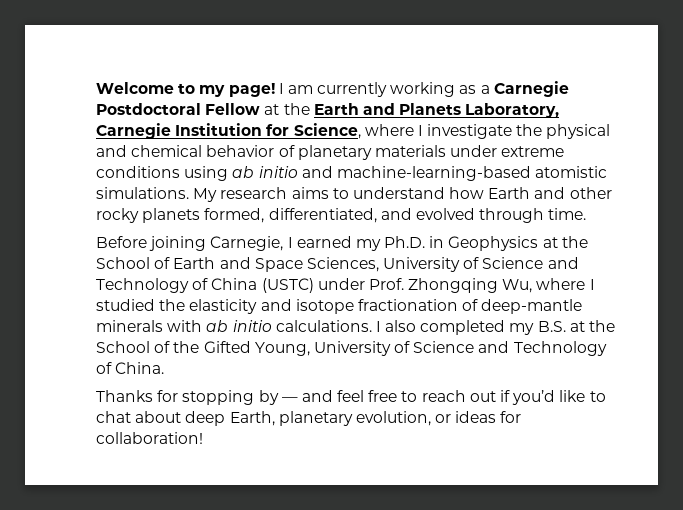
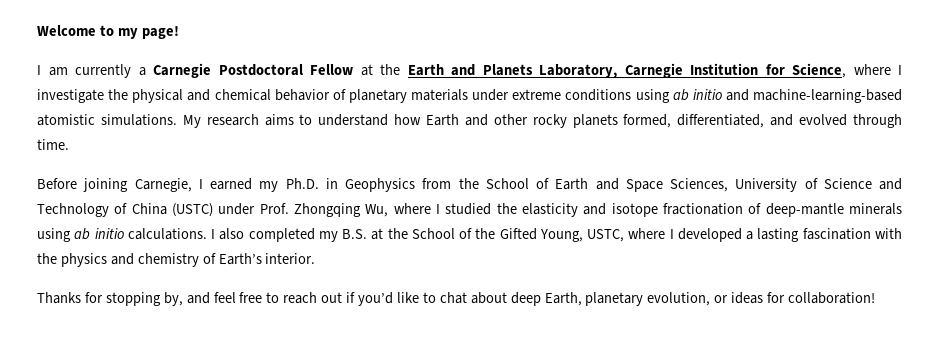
(275, 90) none -> (179, 32) //
[390,82,477,97] working as -> (131, 71) none
[542,237,558,248] at -> [422,178,452,189] from
[167,320,203,332] with -> [37,228,71,242] using
[313,341,607,356] [96,362,165,374] University of Science and Technology of China. -> [587,228,902,242] [37,253,316,267] USTC, where I developed a lasting fascination with the physics and chemistry of Earth’s interior.
[258,390,298,405] by — -> [163,292,183,306] by,

